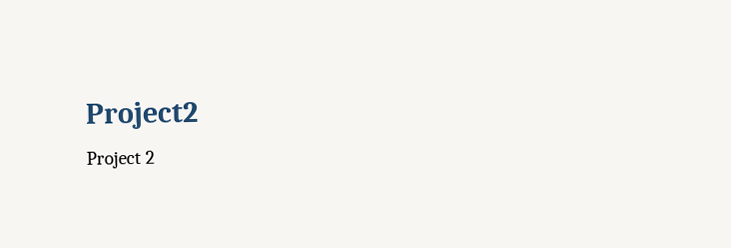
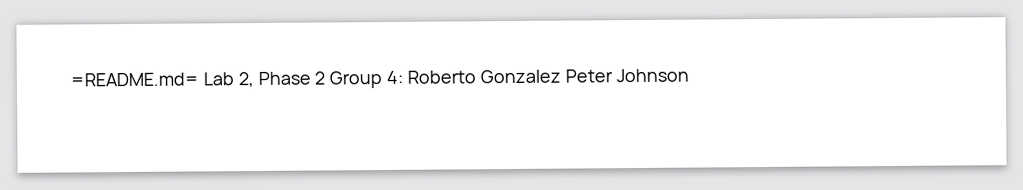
[85,100,199,130] [86,150,156,169] Project2 // Project 2 -> [70,68,689,89] =README.md= Lab 2, Phase 2 Group 4: Roberto Gonzalez Peter Johnson

